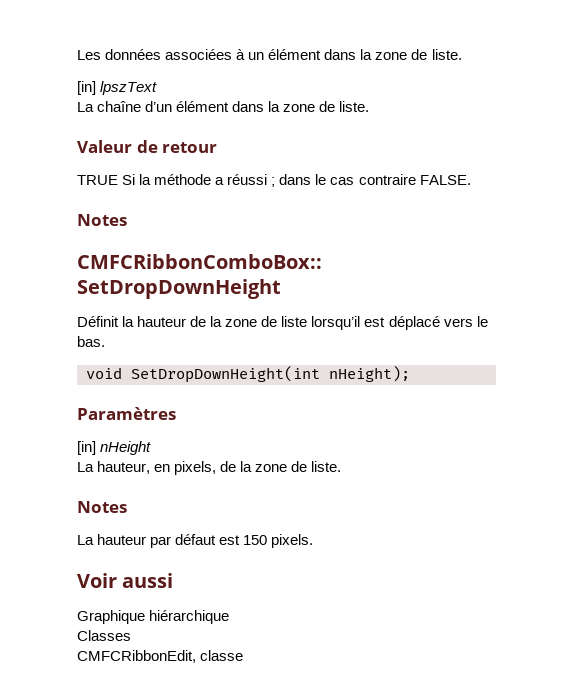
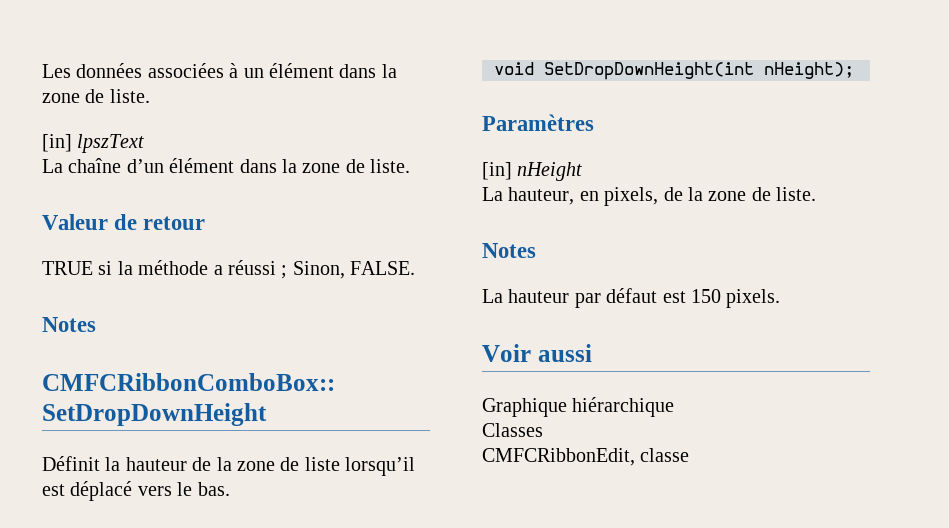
[122,174,136,185] Si -> [98,261,113,275] si
[279,174,416,185] dans le cas contraire -> [292,261,345,279] Sinon,

